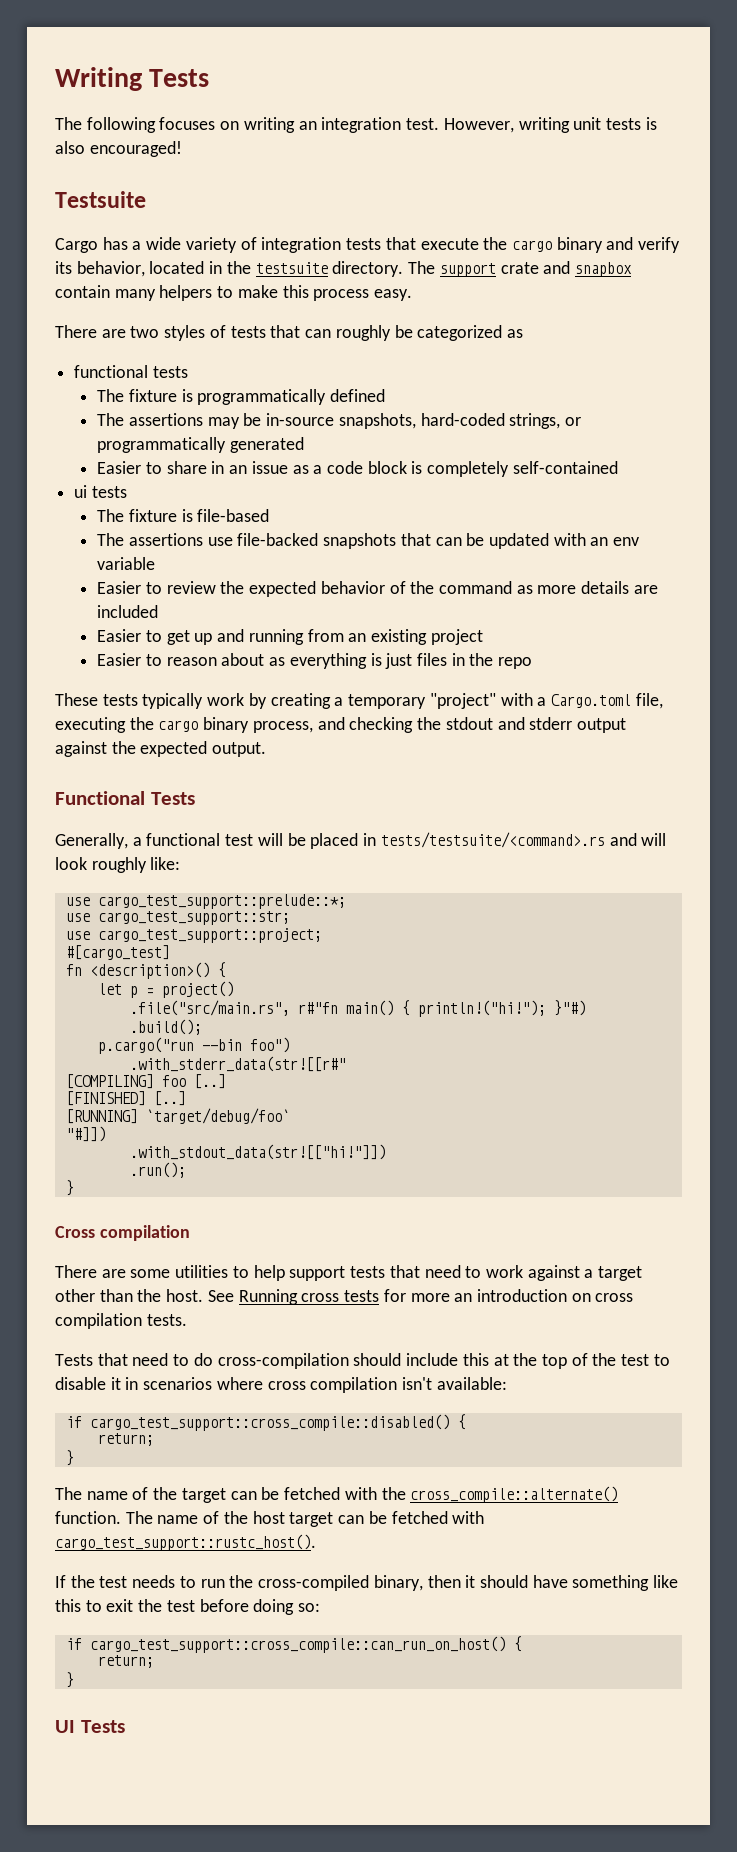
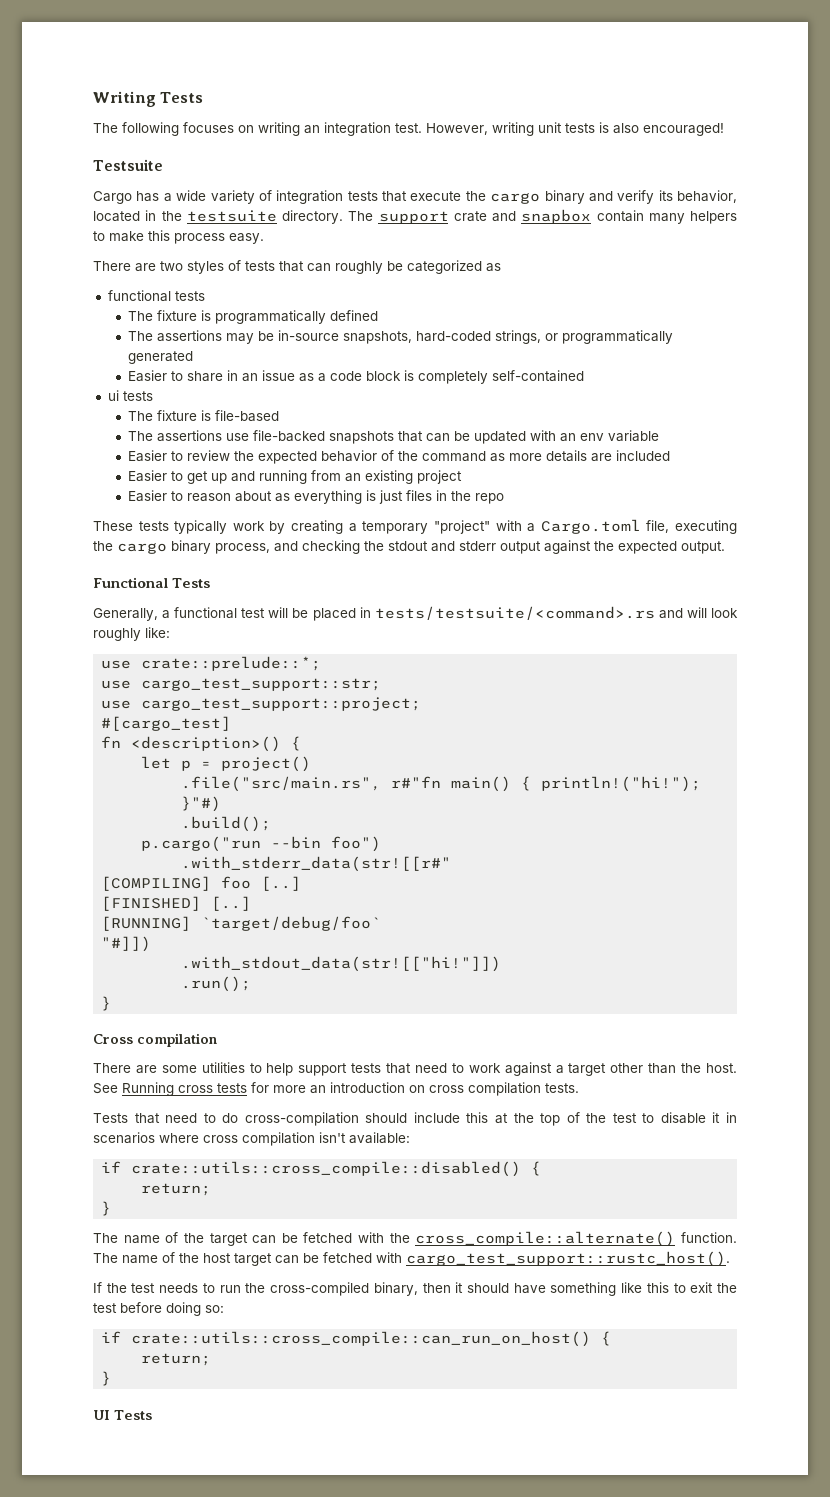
[97,894,346,909] cargo_test_support::prelude::*; -> [141,656,322,671] crate::prelude::*;
[89,1414,450,1431] cargo_test_support::cross_compile::disabled() -> [131,1161,522,1177] crate::utils::cross_compile::disabled()
[89,1636,506,1653] cargo_test_support::cross_compile::can_run_on_host() -> [131,1331,592,1347] crate::utils::cross_compile::can_run_on_host()

